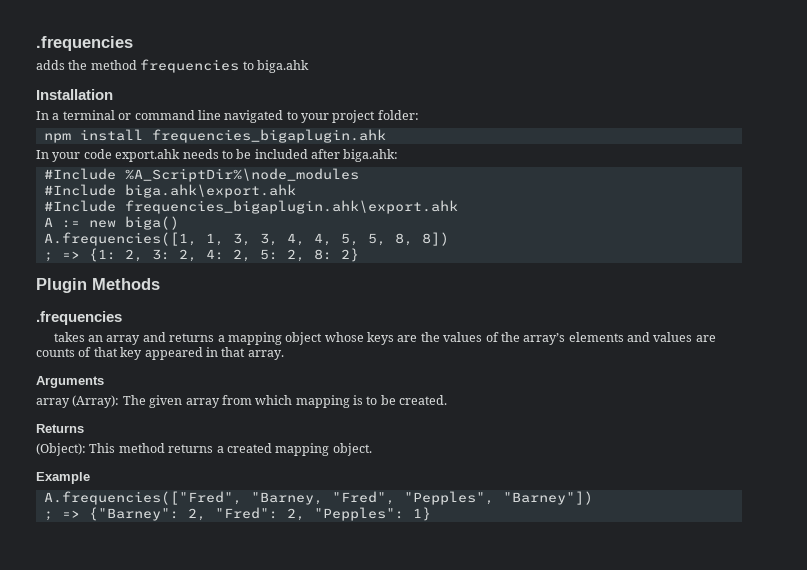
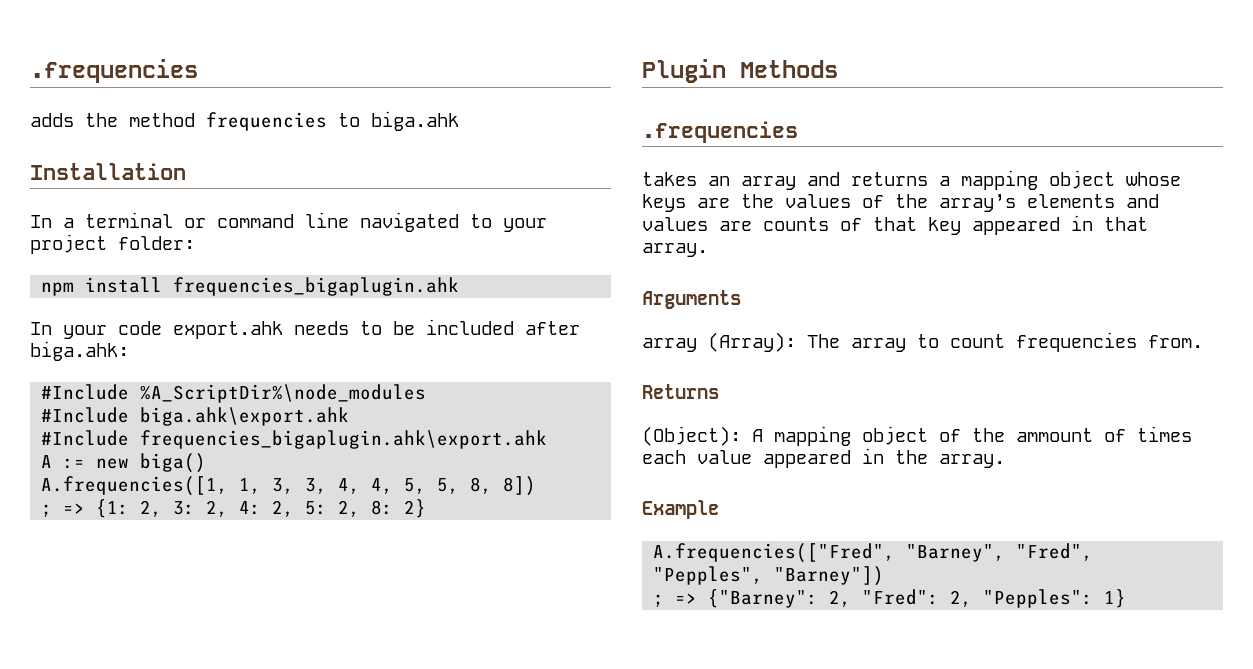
[149,395,448,408] [36,424,84,433] [36,443,372,456] given array from which mapping is to be created. // Returns // (Object): This method returns a created mapping object. -> [851,332,1203,352] [642,384,719,399] [642,426,1192,446] [642,448,1005,468] array to count frequencies from. // Returns // (Object): A mapping object of the ammount of times each value appeared in the array.
[250,492,323,505] "Barney, -> [906,544,1006,562] "Barney",

